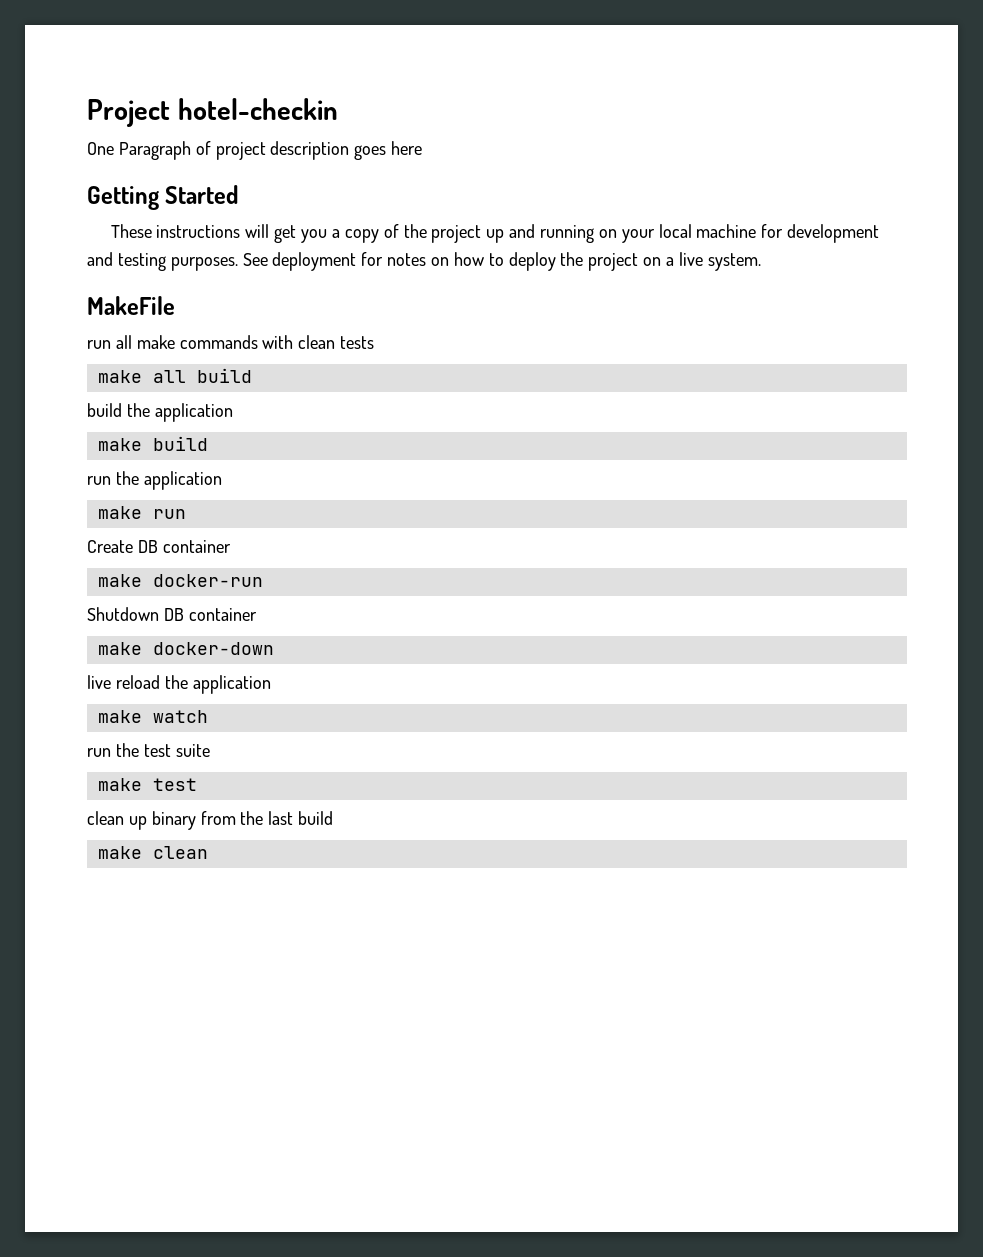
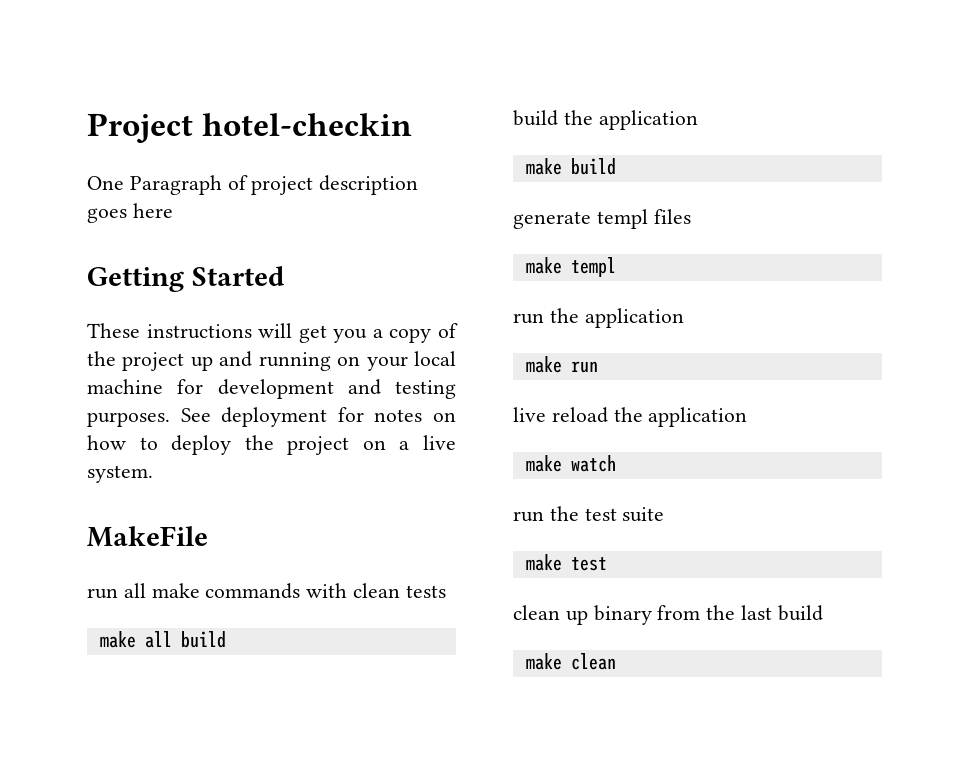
(208, 443) none -> [513,209,691,229] [525,257,616,277] // generate templ files // make templ
[87,540,231,553] [97,574,263,587] [87,607,257,621] [97,642,274,655] // Create DB container // make docker-run // Shutdown DB container // make docker-down -> (598, 367) none

